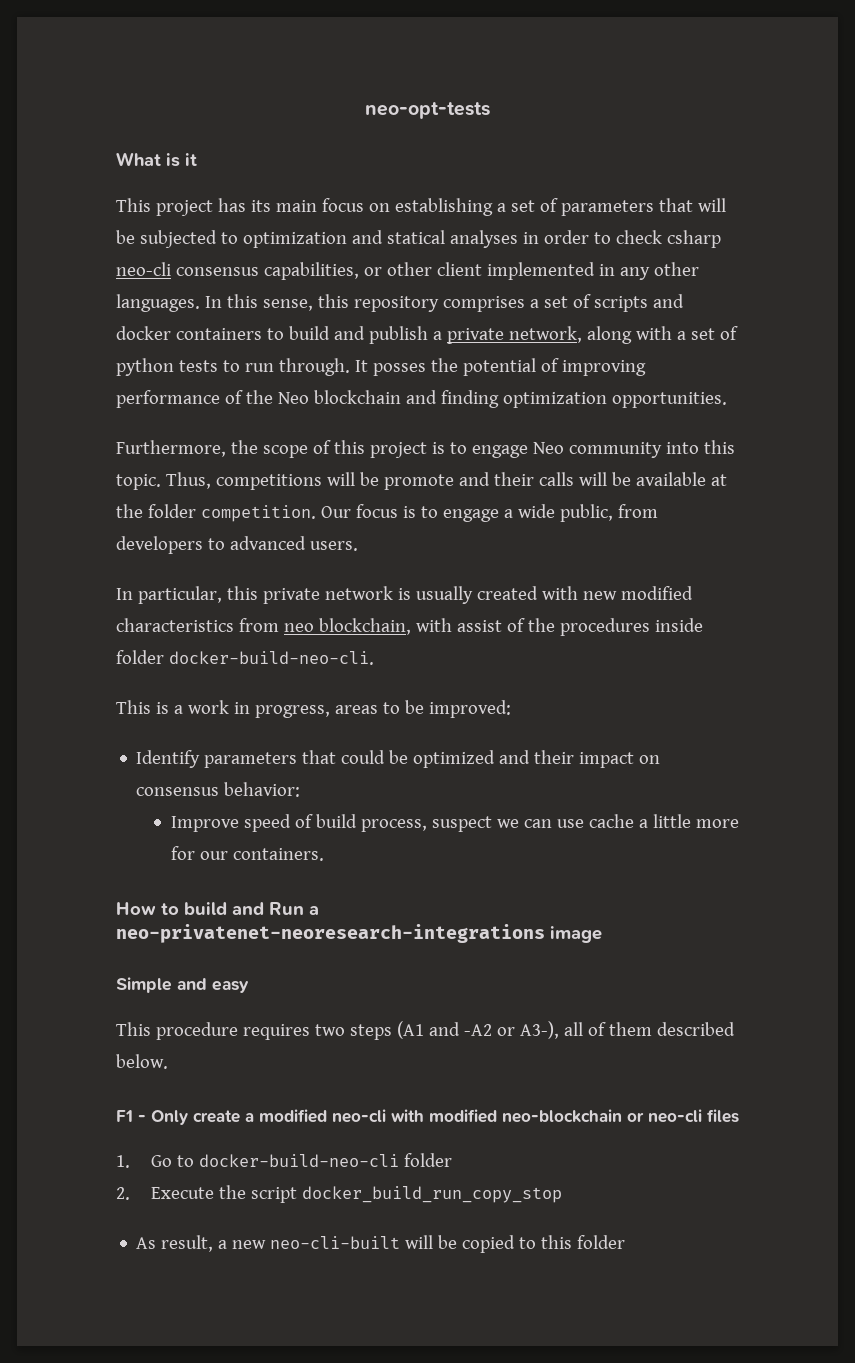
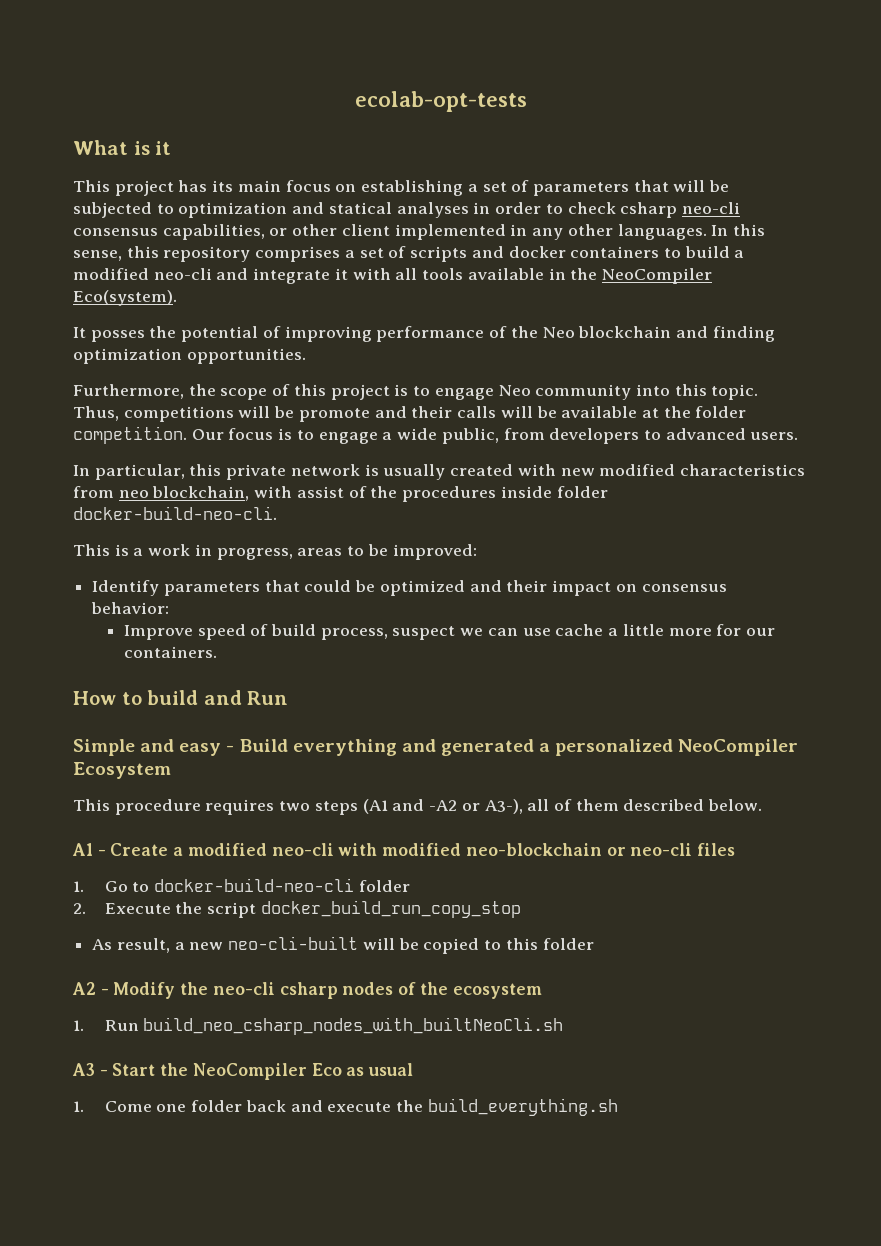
[365,102,490,119] neo-opt-tests -> [354,91,527,112] ecolab-opt-tests
[333,326,738,344] [116,358,350,376] and publish a private network, along with a set of python tests to run through. -> [734,250,745,258] [73,268,712,284] [73,290,177,306] a modified neo-cli and integrate it with all tools available in the NeoCompiler Eco(system). //
[309,905,319,915] [116,924,602,943] a neo-privatenet-neoresearch-integrations image -> (289, 698) none
(249, 986) none -> [226,739,799,756] [73,762,171,779] - Build everything and generated a personalized NeoCompiler Ecosystem
[116,1110,240,1125] F1 - Only create -> [72,843,169,856] A1 - Create
(626, 1242) none -> [72,982,542,999] [73,1017,564,1035] [72,1063,414,1080] [73,1098,618,1116] // A2 - Modify the neo-cli csharp nodes of the ecosystem // 1. Run build_neo_csharp_nodes_with_builtNeoCli.sh // A3 - Start the NeoCompiler Eco as usual // 1. Come one folder back and execute the build_everything.sh

